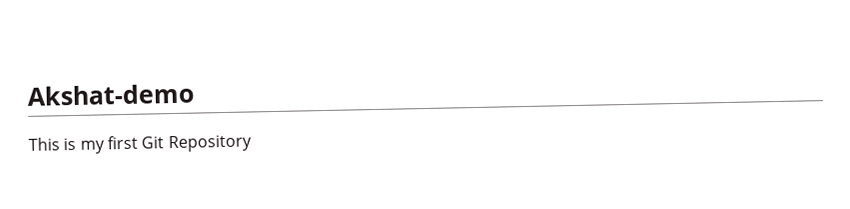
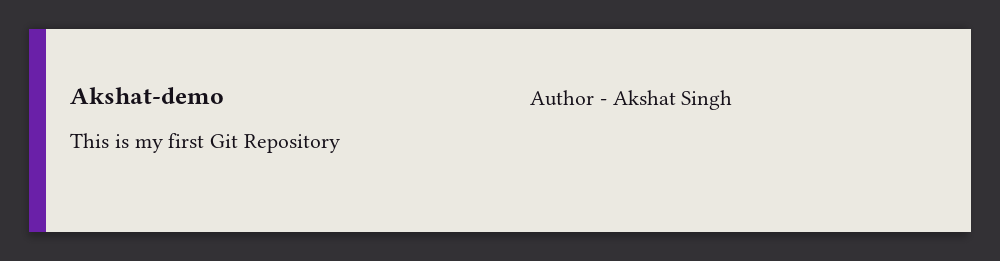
(252, 143) none -> [530,90,733,110] // Author - Akshat Singh

